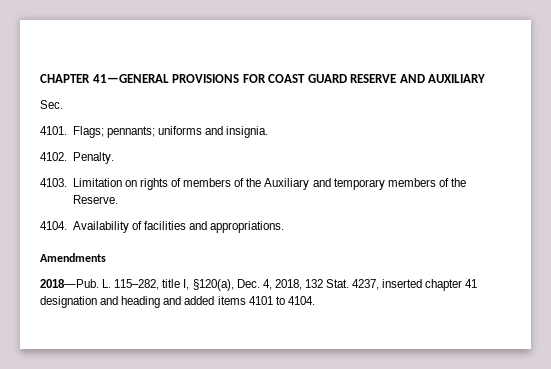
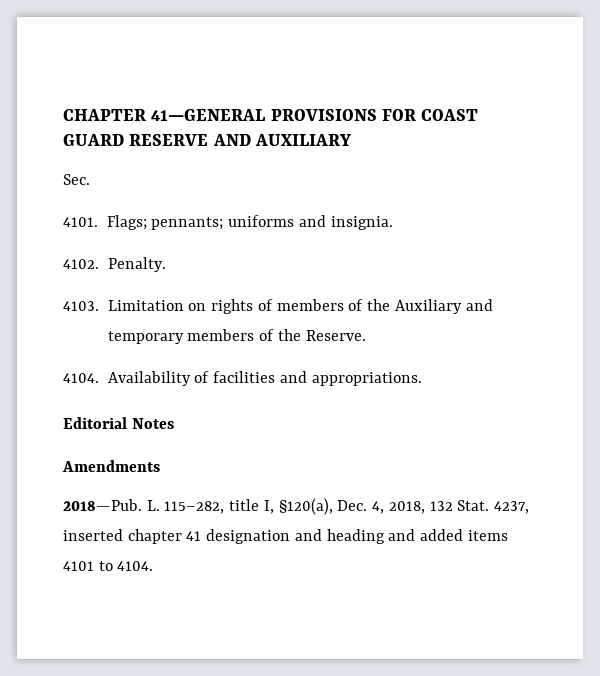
(285, 227) none -> [63,417,174,429] // Editorial Notes

